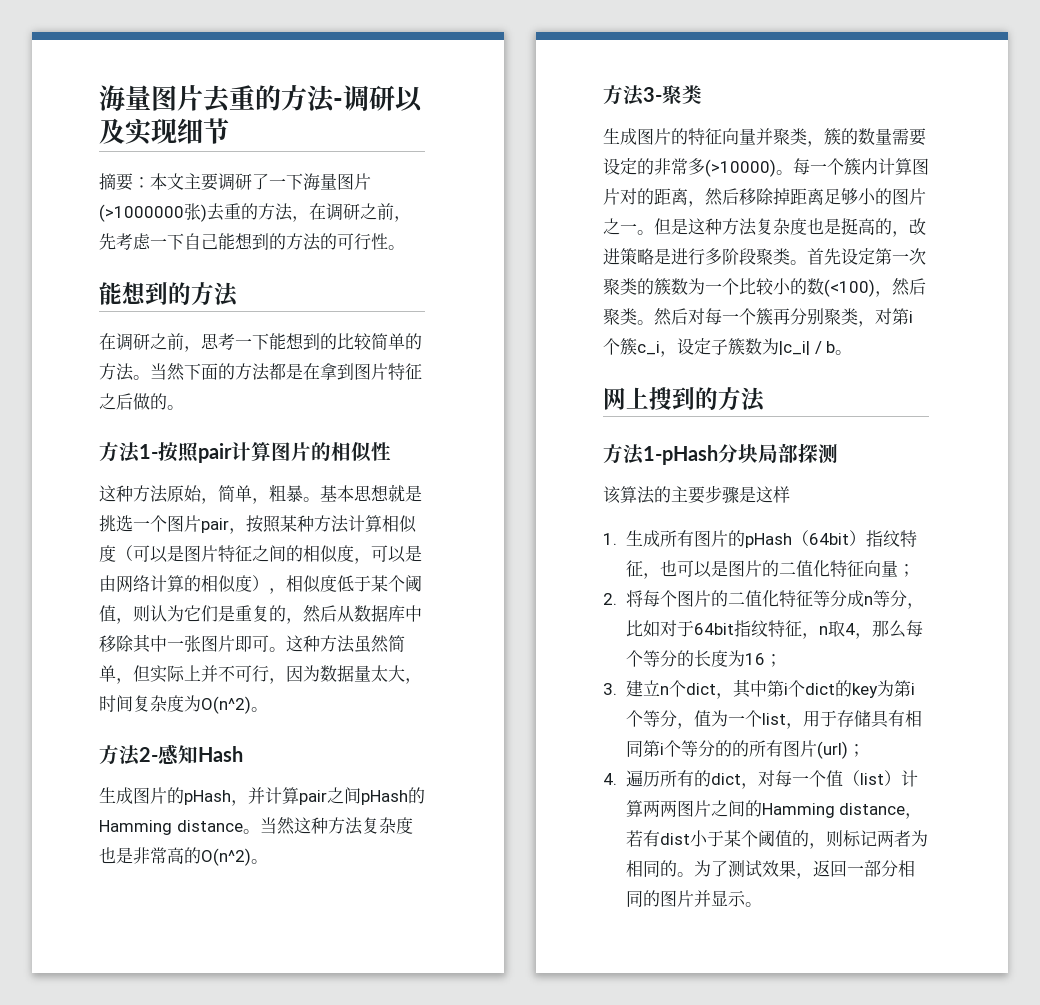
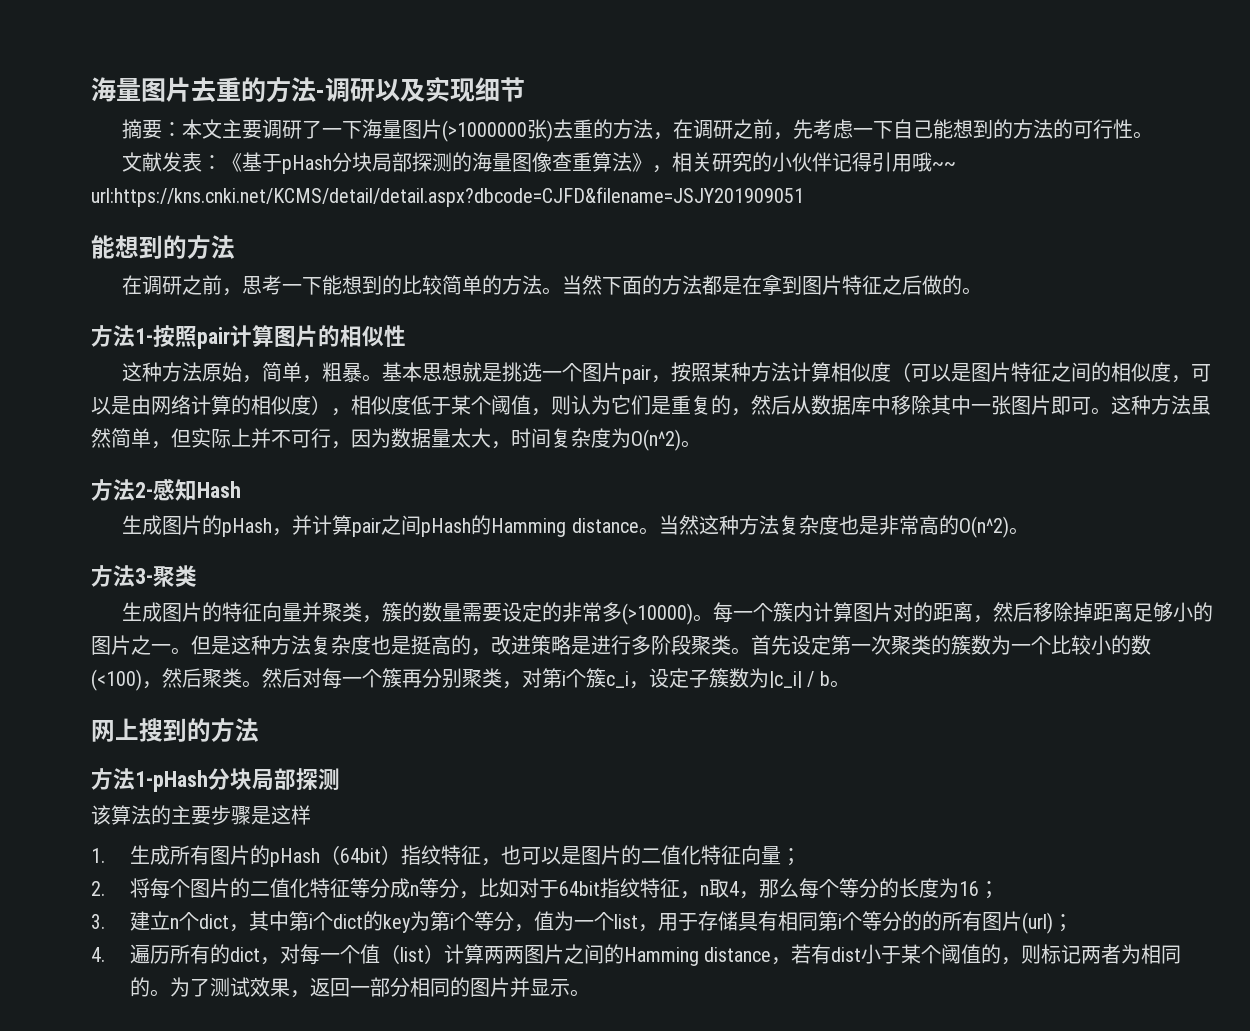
(405, 247) none -> [122,152,957,174] [91,187,804,207] // 文献发表：《基于pHash分块局部探测的海量图像查重算法》，相关研究的小伙伴记得引用哦~~ url:https://kns.cnki.net/KCMS/detail/detail.aspx?dbcode=CJFD&filename=JSJY201909051

